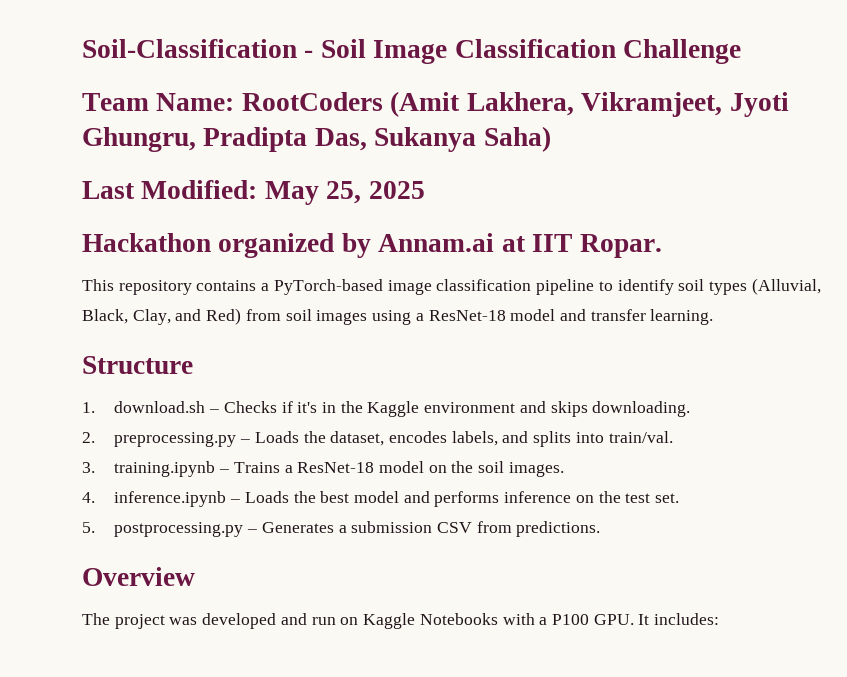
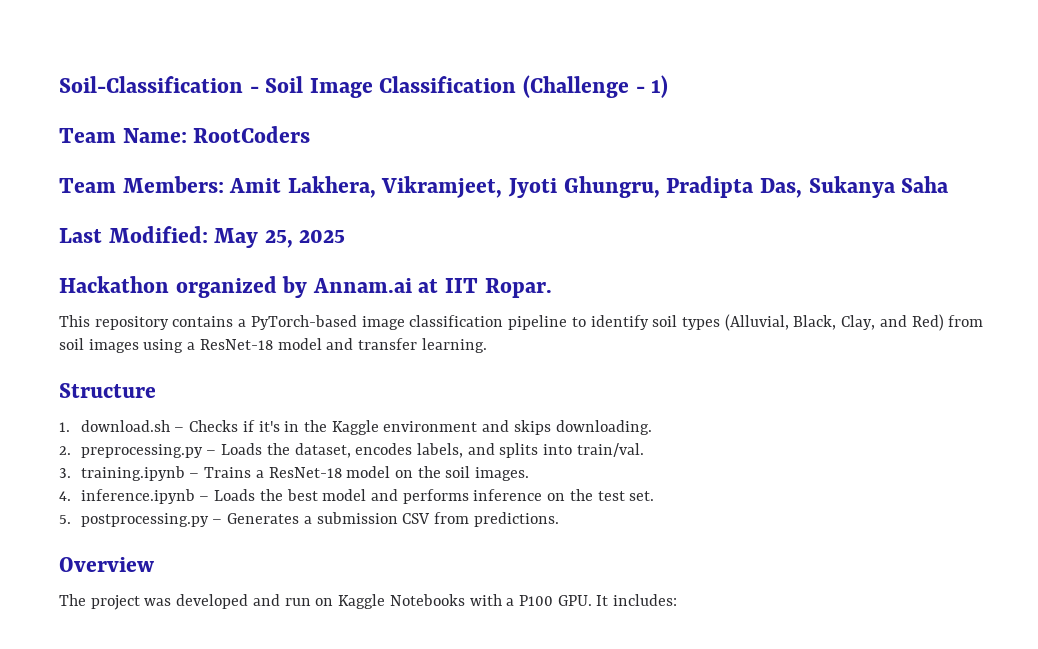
[623,39,742,64] Challenge -> [523,75,669,98] (Challenge - 1)
[390,91,461,117] (Amit -> [59,176,282,193] // Team Members: Amit
[483,126,551,152] Saha) -> [901,176,950,193] Saha

